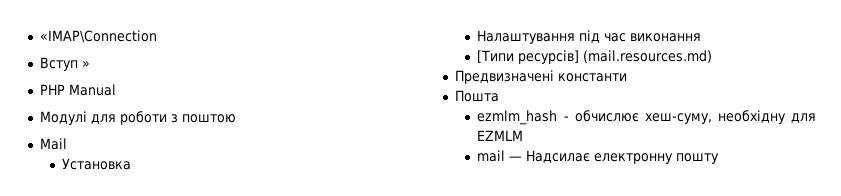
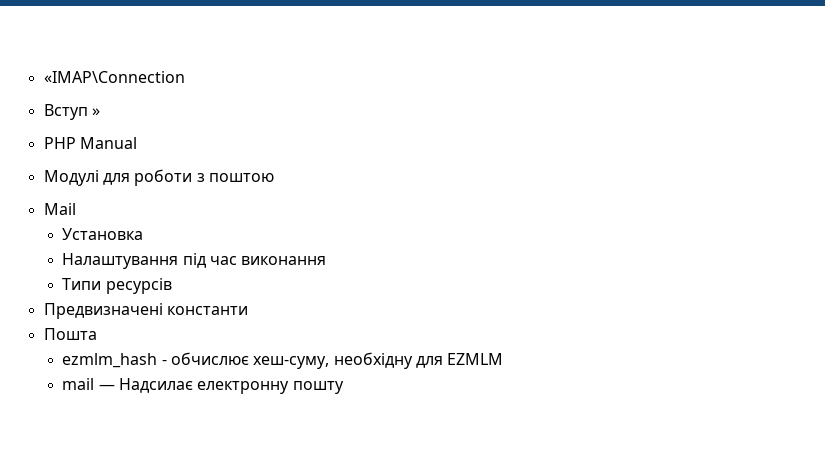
[477,50,713,64] [Типи ресурсів] (mail.resources.md) -> [62,278,172,294] Типи ресурсів

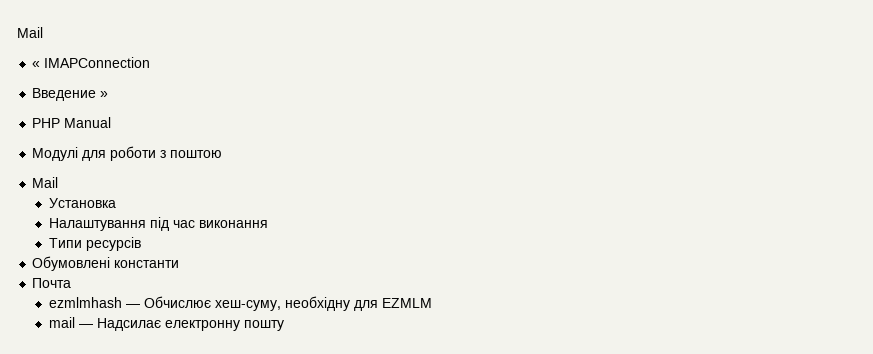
[43,71,185,83] [43,104,88,120] «IMAP\Connection // Вступ -> [17,27,43,38] [32,57,151,68] [32,88,97,101] Mail // « IMAPConnection // Введение
[43,303,163,319] Предвизначені -> [32,256,111,271] Обумовлені
[43,328,97,340] [62,352,250,368] Пошта // ezmlm_hash - обчислює -> [32,278,72,288] [48,296,211,308] Почта // ezmlmhash — Обчислює

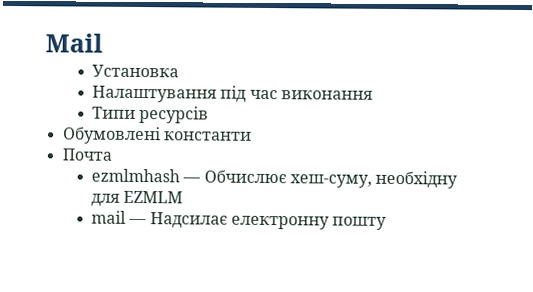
[17,27,43,38] [32,57,151,68] [32,88,109,101] [32,117,112,128] [32,146,223,161] [32,177,59,188] Mail // « IMAPConnection // Введение » // PHP Manual // Модулі для роботи з поштою // Mail -> [45,33,103,53] Mail

